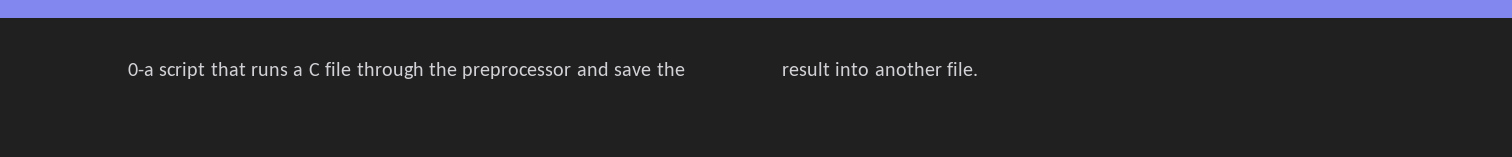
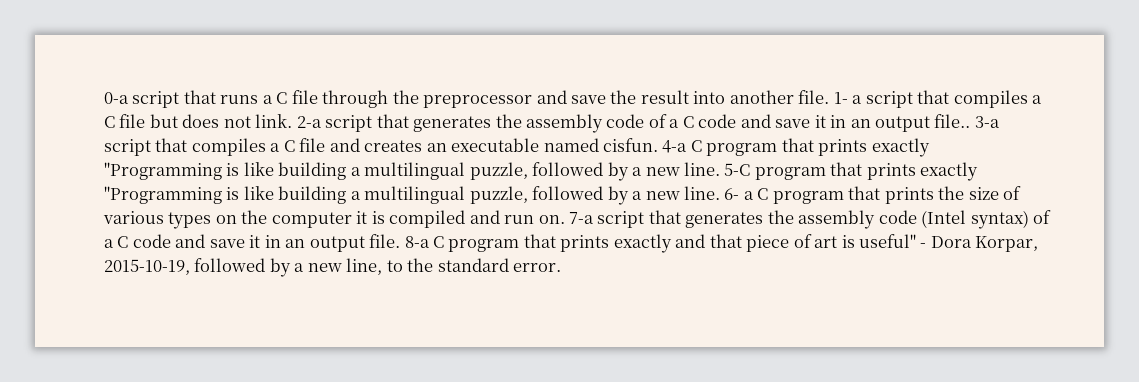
(979, 69) none -> [833,90,1043,108] [104,114,1000,133] [104,138,930,157] [104,162,979,181] [104,186,1022,205] [103,210,1052,229] [104,234,1039,253] [104,258,562,277] 1- a script that compiles a C file but does not link. 2-a script that generates the assembly code of a C code and save it in an output file.. 3-a script that compiles a C file and creates an executable named cisfun. 4-a C program that prints exactly "Programming is like building a multilingual puzzle, followed by a new line. 5-C program that prints exactly "Programming is like building a multilingual puzzle, followed by a new line. 6- a C program that prints the size of various types on the computer it is compiled and run on. 7-a script that generates the assembly code (Intel syntax) of a C code and save it in an output file. 8-a C program that prints exactly and that piece of art is useful" - Dora Korpar, 2015-10-19, followed by a new line, to the standard error.

